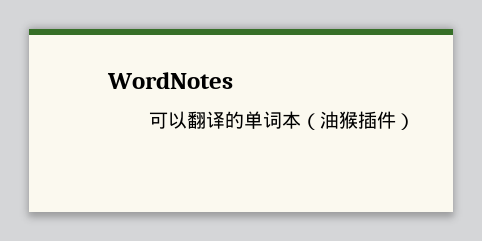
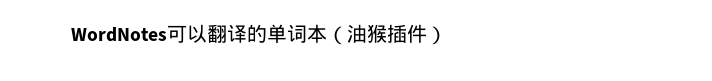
(233, 80) // -> (167, 34) none

